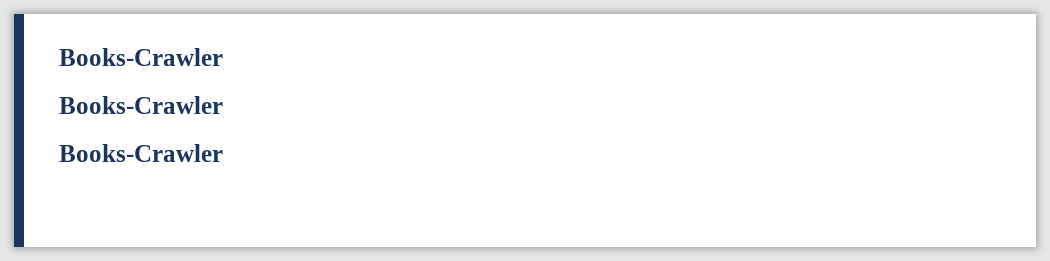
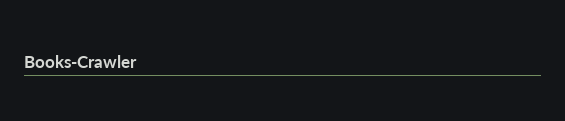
[59,48,223,66] [59,96,223,114] [59,144,223,162] Books-Crawler // Books-Crawler // Books-Crawler -> [24,55,137,68] Books-Crawler

